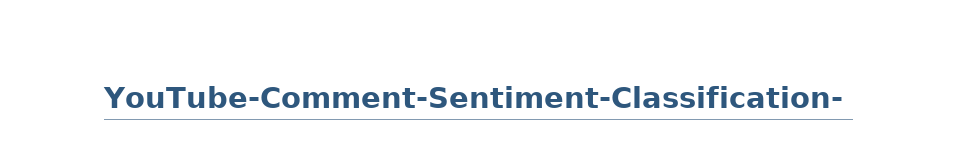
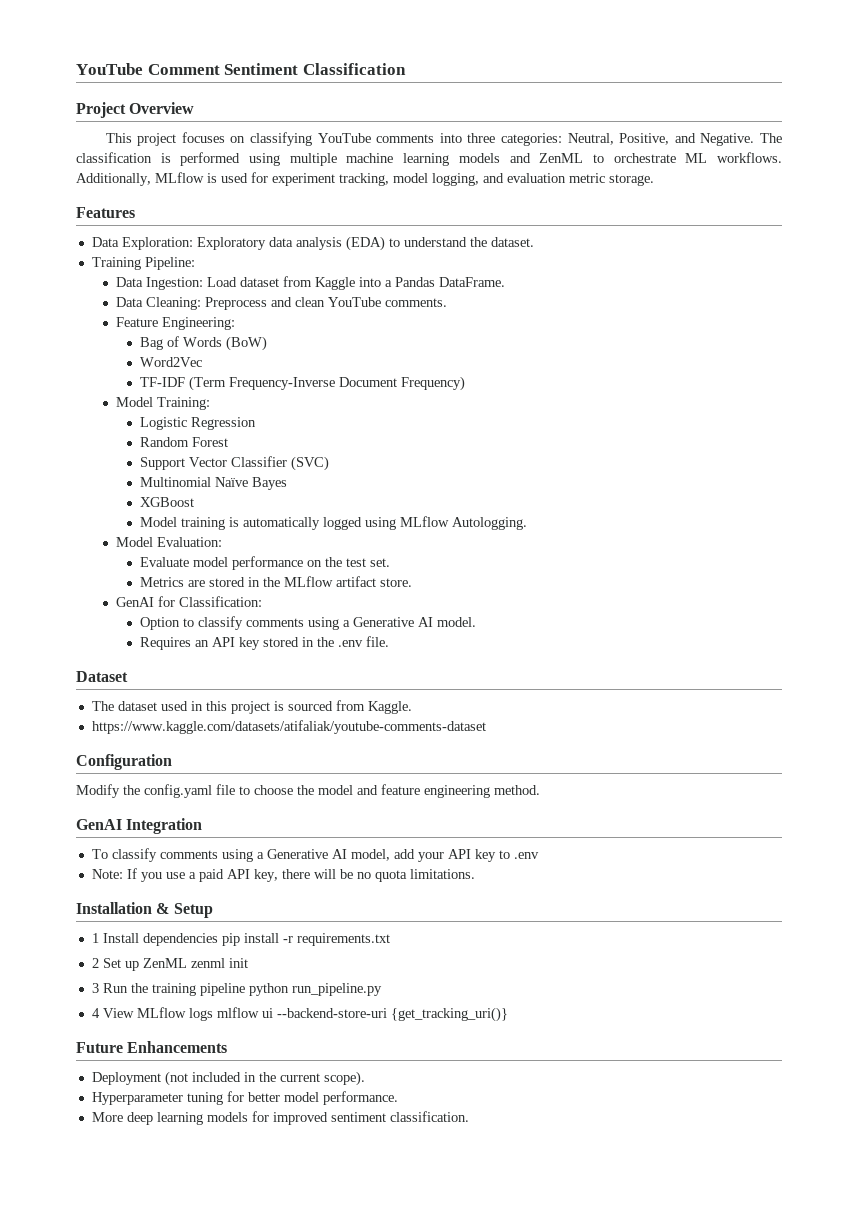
[103,86,843,108] YouTube-Comment-Sentiment-Classification- -> [76,63,406,75] [76,102,195,118] [105,132,782,146] [76,152,783,166] [76,172,654,186] [76,207,135,218] [91,236,534,251] [91,257,195,270] [115,276,505,290] [115,297,447,310] [115,317,235,330] [139,336,267,351] [139,357,202,367] [139,376,465,391] [115,397,210,410] [139,417,256,430] [139,437,228,447] [139,456,329,471] [139,477,287,490] [139,497,194,507] [139,516,527,530] [115,537,222,547] [139,556,390,570] [139,576,412,587] [115,596,262,607] [139,616,476,630] [139,636,389,650] [76,671,128,682] [91,700,412,714] [91,720,486,734] [76,754,172,770] [76,784,540,798] [76,818,203,834] [91,848,539,862] [91,868,475,882] [76,902,213,918] [91,933,390,946] [91,958,248,971] [91,983,382,996] [91,1007,508,1022] [76,1041,228,1053] [91,1071,365,1086] [91,1091,398,1105] [91,1111,469,1125] YouTube Comment Sentiment Classification // Project Overview // This project focuses on classifying YouTube comments into three categories: Neutral, Positive, and Negative. The classification is performed using multiple machine learning models and ZenML to orchestrate ML workflows. Additionally, MLflow is used for experiment tracking, model logging, and evaluation metric storage. // Features // Data Exploration: Exploratory data analysis (EDA) to understand the dataset. // Training Pipeline: // Data Ingestion: Load dataset from Kaggle into a Pandas DataFrame. // Data Cleaning: Preprocess and clean YouTube comments. // Feature Engineering: // Bag of Words (BoW) // Word2Vec // TF-IDF (Term Frequency-Inverse Document Frequency) // Model Training: // Logistic Regression // Random Forest // Support Vector Classifier (SVC) // Multinomial Naïve Bayes // XGBoost // Model training is automatically logged using MLflow Autologging. // Model Evaluation: // Evaluate model performance on the test set. // Metrics are stored in the MLflow artifact store. // GenAI for Classification: // Option to classify comments using a Generative AI model. // Requires an API key stored in the .env file. // Dataset // The dataset used in this project is sourced from Kaggle. // https://www.kaggle.com/datasets/atifaliak/youtube-comments-dataset // Configuration // Modify the config.yaml file to choose the model and feature engineering method. // GenAI Integration // To classify comments using a Generative AI model, add your API key to .env // Note: If you use a paid API key, there will be no quota limitations. // Installation & Setup // 1 Install dependencies pip install -r requirements.txt // 2 Set up ZenML zenml init // 3 Run the training pipeline python run_pipeline.py // 4 View MLflow logs mlflow ui --backend-store-uri {get_tracking_uri()} // Future Enhancements // Deployment (not included in the current scope). // Hyperparameter tuning for better model performance. // More deep learning models for improved sentiment classification.

